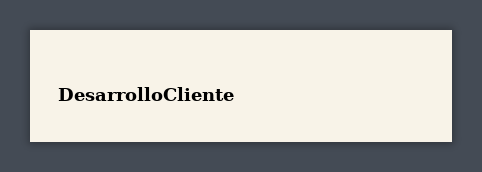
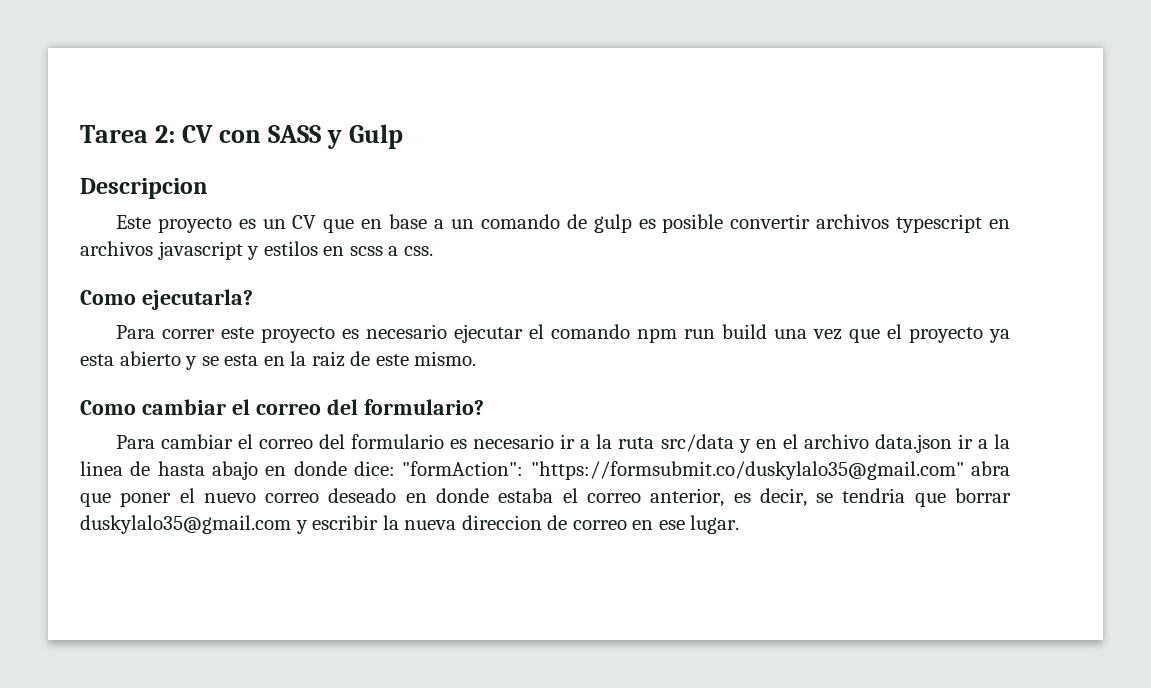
[58,87,234,101] DesarrolloCliente -> [80,124,404,149] [80,178,208,199] [115,214,1011,233] [80,241,433,260] [80,289,253,310] [115,324,1011,343] [80,351,477,370] [80,399,484,415] [115,434,1011,453] [80,461,1010,480] [80,488,1011,507] [80,515,740,534] Tarea 2: CV con SASS y Gulp // Descripcion // Este proyecto es un CV que en base a un comando de gulp es posible convertir archivos typescript en archivos javascript y estilos en scss a css. // Como ejecutarla? // Para correr este proyecto es necesario ejecutar el comando npm run build una vez que el proyecto ya esta abierto y se esta en la raiz de este mismo. // Como cambiar el correo del formulario? // Para cambiar el correo del formulario es necesario ir a la ruta src/data y en el archivo data.json ir a la linea de hasta abajo en donde dice: "formAction": "https://formsubmit.co/duskylalo35@gmail.com" abra que poner el nuevo correo deseado en donde estaba el correo anterior, es decir, se tendria que borrar duskylalo35@gmail.com y escribir la nueva direccion de correo en ese lugar.

